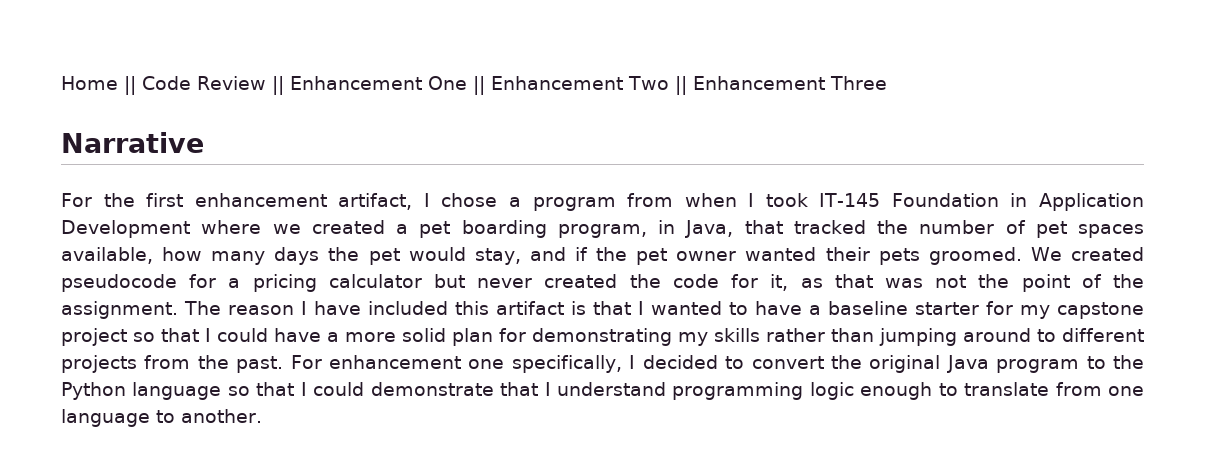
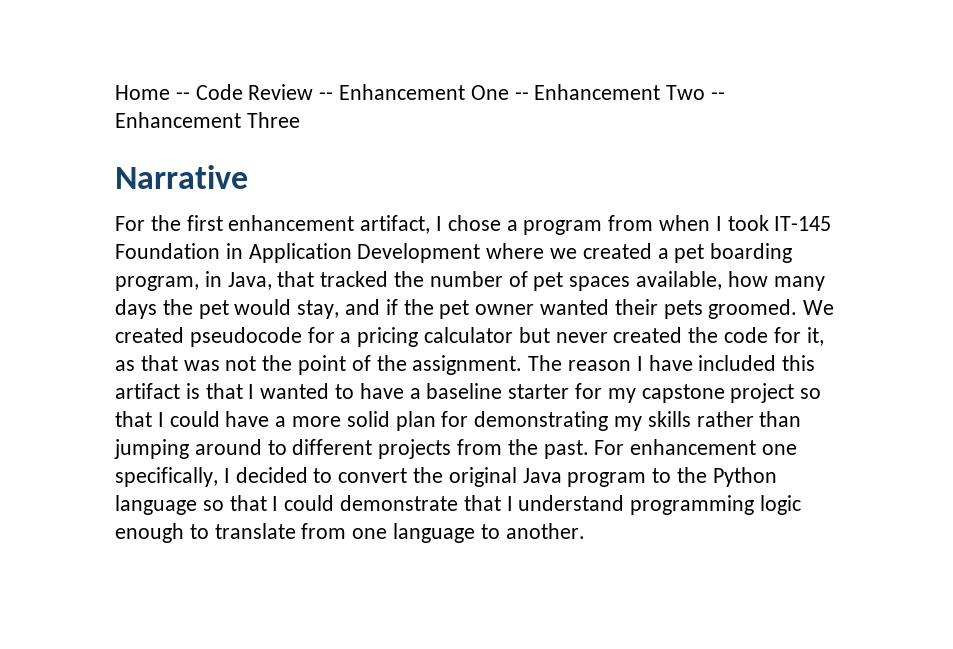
[124,76,136,95] || -> [175,92,190,100] --
[271,76,284,95] || -> [319,92,334,100] --
[472,76,485,95] || -> [514,92,529,100] --
[674,76,687,95] || -> [711,92,726,100] --

